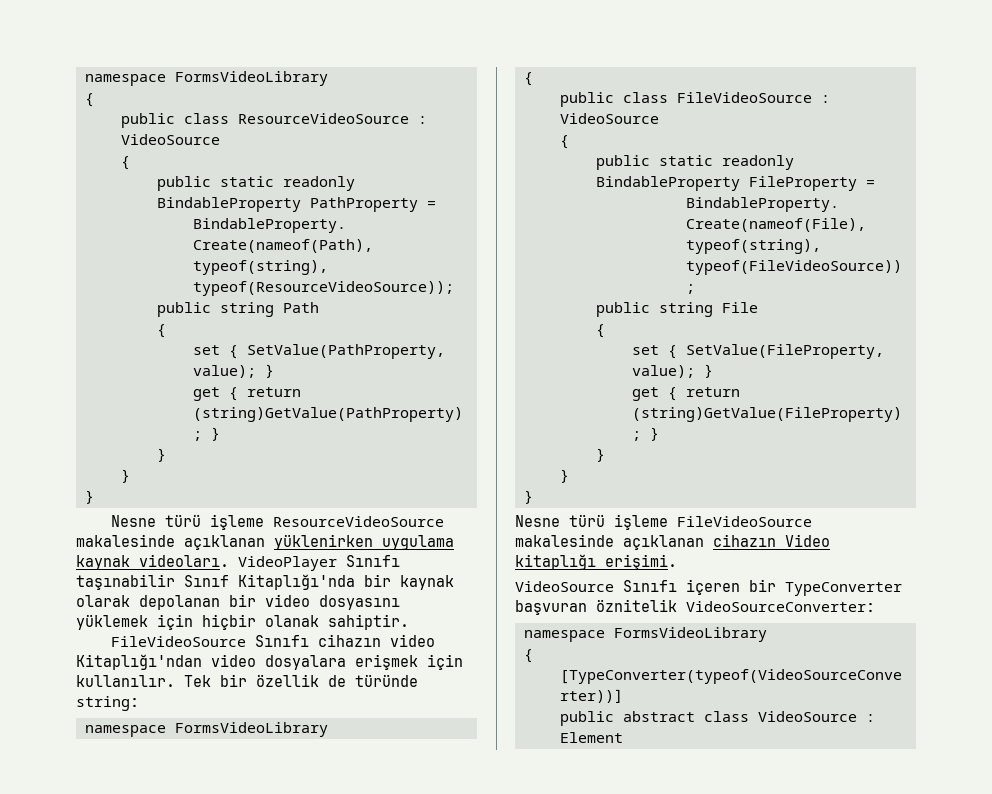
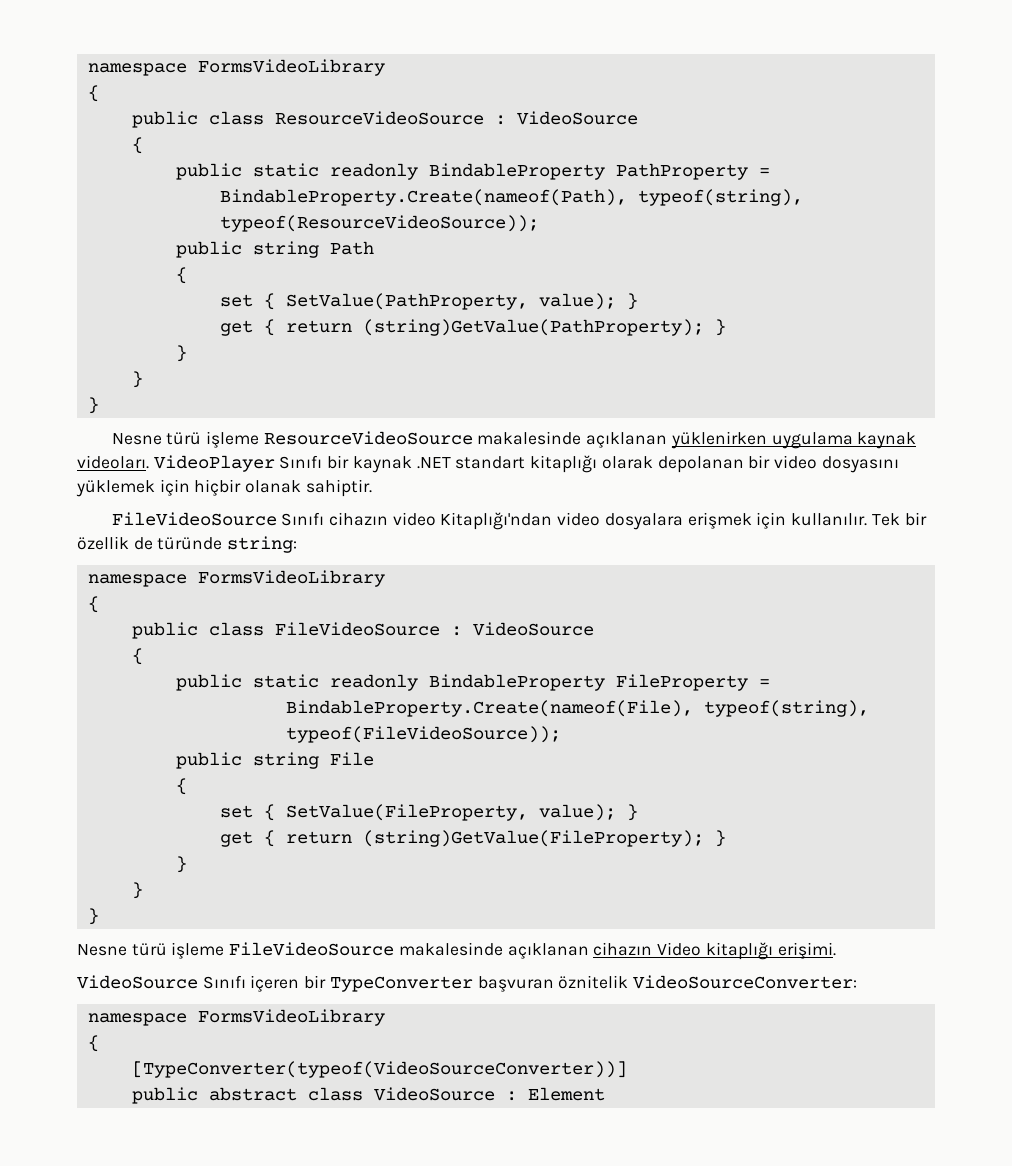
[76,574,454,590] taşınabilir Sınıf Kitaplığı'nda bir kaynak -> [327,455,598,473] bir kaynak .NET standart kitaplığı

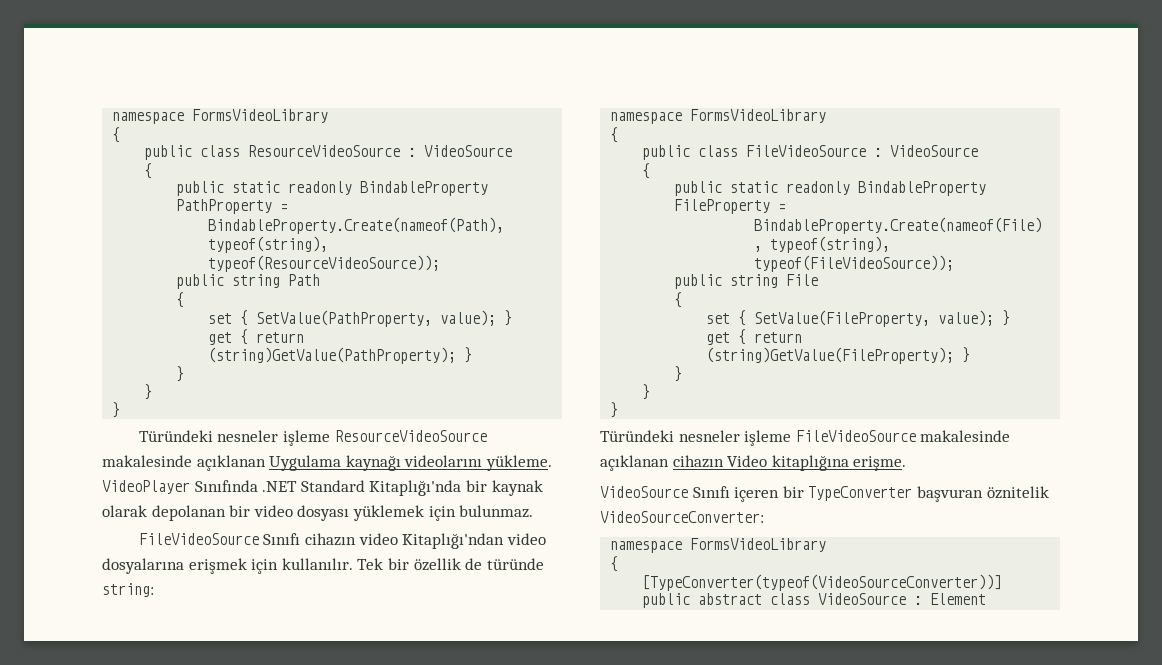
[111,432,202,445] Nesne türü -> [138,430,279,442] Türündeki nesneler
[670,431,917,449] [77,455,598,473] yüklenirken uygulama kaynak videoları. VideoPlayer Sınıfı bir kaynak .NET standart kitaplığı -> [269,455,552,471] [102,480,543,496] Uygulama kaynağı videolarını yükleme. VideoPlayer Sınıfında .NET Standard Kitaplığı'nda bir kaynak
[821,456,899,473] dosyasını -> [297,505,350,521] dosyası
[194,479,372,497] hiçbir olanak sahiptir. -> [459,505,534,518] bulunmaz.
[604,513,683,530] dosyalara -> [102,558,184,574] dosyalarına
[77,943,167,956] Nesne türü -> [600,430,740,442] Türündeki nesneler
[705,942,836,960] kitaplığı erişimi. -> [771,455,907,471] kitaplığına erişme.

